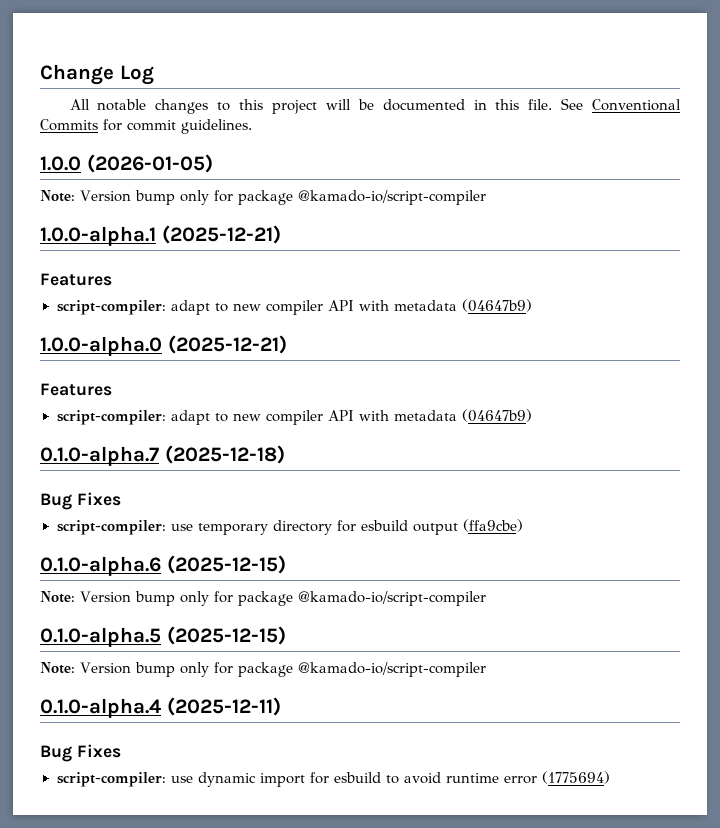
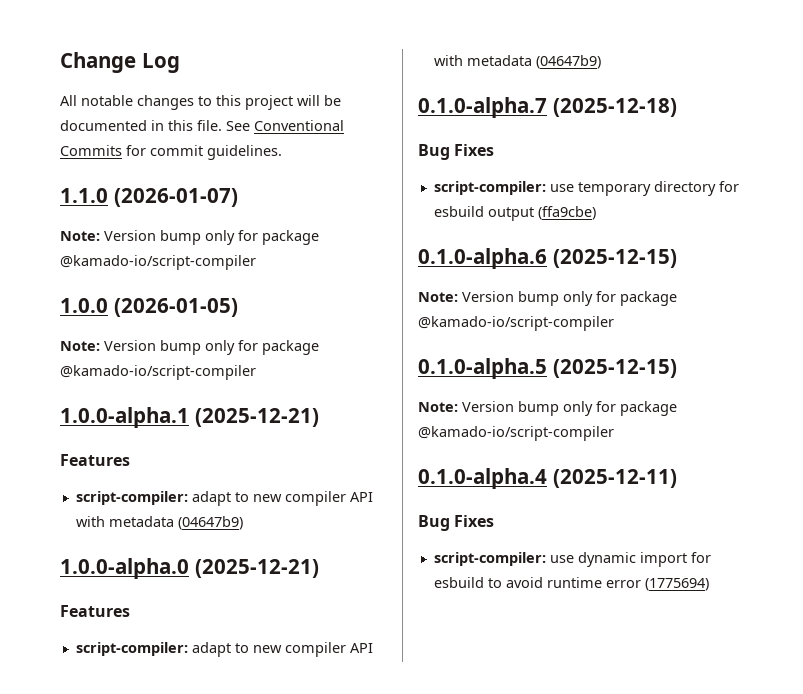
(252, 126) none -> [60,188,238,207] [60,230,319,245] [60,255,256,270] // 1.1.0 (2026-01-07) // Note: Version bump only for package @kamado-io/script-compiler

